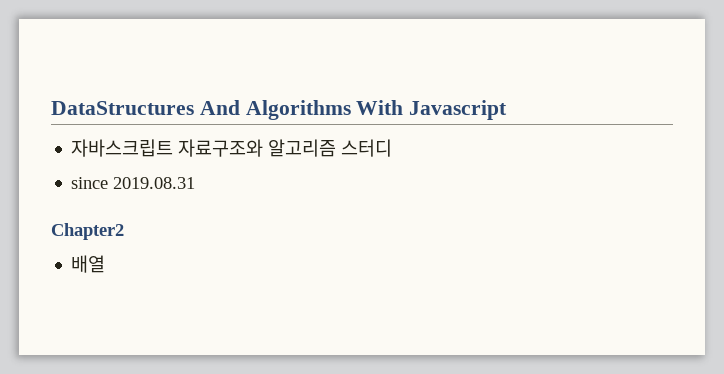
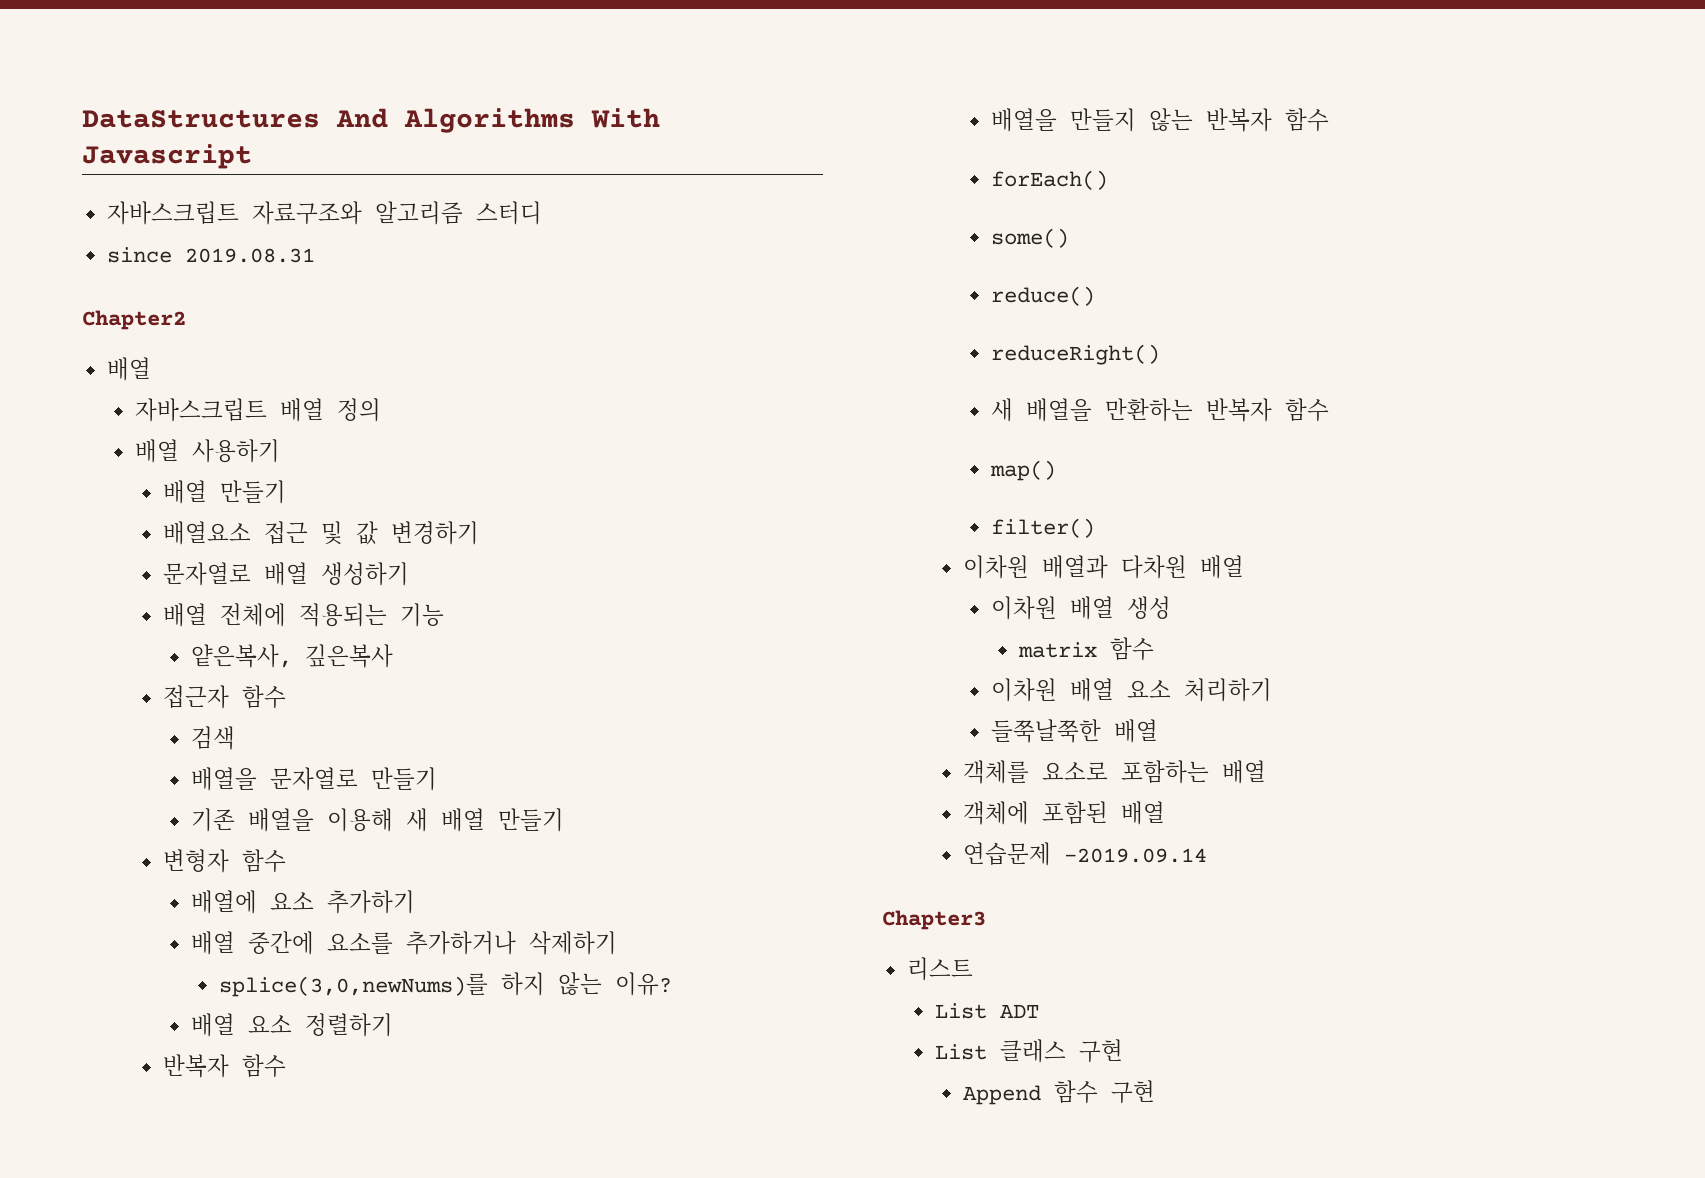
(106, 264) none -> [134,398,381,422] [134,439,280,463] [162,480,286,504] [162,521,479,545] [162,562,409,586] [162,603,444,627] [191,644,394,668] [162,685,286,709] [191,726,236,750] [191,767,438,791] [191,808,565,832] [162,849,286,873] [191,890,416,914] [191,931,618,955] [219,972,673,997] [191,1013,394,1037] [162,1054,286,1078] [991,108,1330,132] [991,170,1109,190] [991,228,1070,248] [991,286,1096,306] [991,344,1161,365] [991,398,1330,422] [990,460,1057,481] [991,518,1096,538] [962,555,1244,579] [991,596,1172,620] [1018,637,1155,661] [991,678,1273,702] [991,719,1159,743] [962,760,1266,784] [962,801,1165,825] [962,842,1207,866] [882,910,986,930] [906,957,973,981] [934,1003,1039,1019] [934,1039,1123,1063] [962,1080,1155,1105] // 자바스크립트 배열 정의 // 배열 사용하기 // 배열 만들기 // 배열요소 접근 및 값 변경하기 // 문자열로 배열 생성하기 // 배열 전체에 적용되는 기능 // 얕은복사, 깊은복사 // 접근자 함수 // 검색 // 배열을 문자열로 만들기 // 기존 배열을 이용해 새 배열 만들기 // 변형자 함수 // 배열에 요소 추가하기 // 배열 중간에 요소를 추가하거나 삭제하기 // splice(3,0,newNums)를 하지 않는 이유? // 배열 요소 정렬하기 // 반복자 함수 // 배열을 만들지 않는 반복자 함수 // forEach() // some() // reduce() // reduceRight() // 새 배열을 만환하는 반복자 함수 // map() // filter() // 이차원 배열과 다차원 배열 // 이차원 배열 생성 // matrix 함수 // 이차원 배열 요소 처리하기 // 들쭉날쭉한 배열 // 객체를 요소로 포함하는 배열 // 객체에 포함된 배열 // 연습문제 -2019.09.14 // Chapter3 // 리스트 // List ADT // List 클래스 구현 // Append 함수 구현

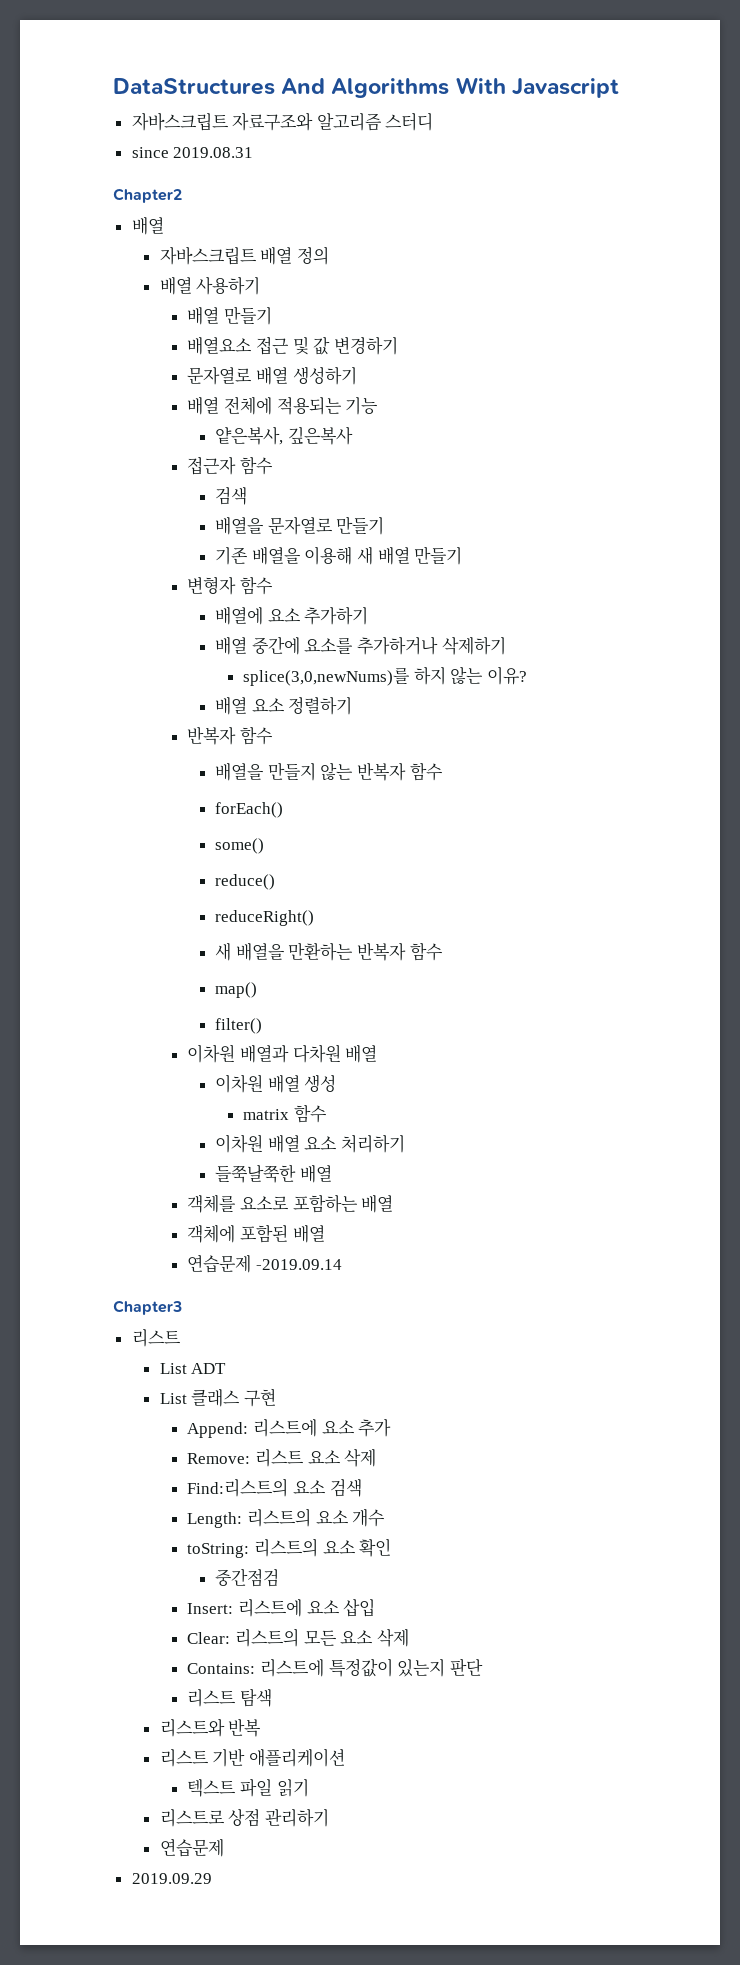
[962,1080,1155,1105] Append 함수 구현 -> [187,1419,392,1438] [187,1448,377,1467] [187,1478,362,1497] [187,1508,386,1528] [187,1538,392,1558] [215,1568,280,1587] [187,1599,376,1617] [187,1628,409,1647] [187,1658,483,1677] [187,1688,273,1707] [159,1718,262,1737] [159,1748,345,1767] [187,1779,309,1797] [159,1809,329,1827] [159,1838,224,1857] [131,1873,212,1884] Append: 리스트에 요소 추가 // Remove: 리스트 요소 삭제 // Find:리스트의 요소 검색 // Length: 리스트의 요소 개수 // toString: 리스트의 요소 확인 // 중간점검 // Insert: 리스트에 요소 삽입 // Clear: 리스트의 모든 요소 삭제 // Contains: 리스트에 특정값이 있는지 판단 // 리스트 탐색 // 리스트와 반복 // 리스트 기반 애플리케이션 // 텍스트 파일 읽기 // 리스트로 상점 관리하기 // 연습문제 // 2019.09.29

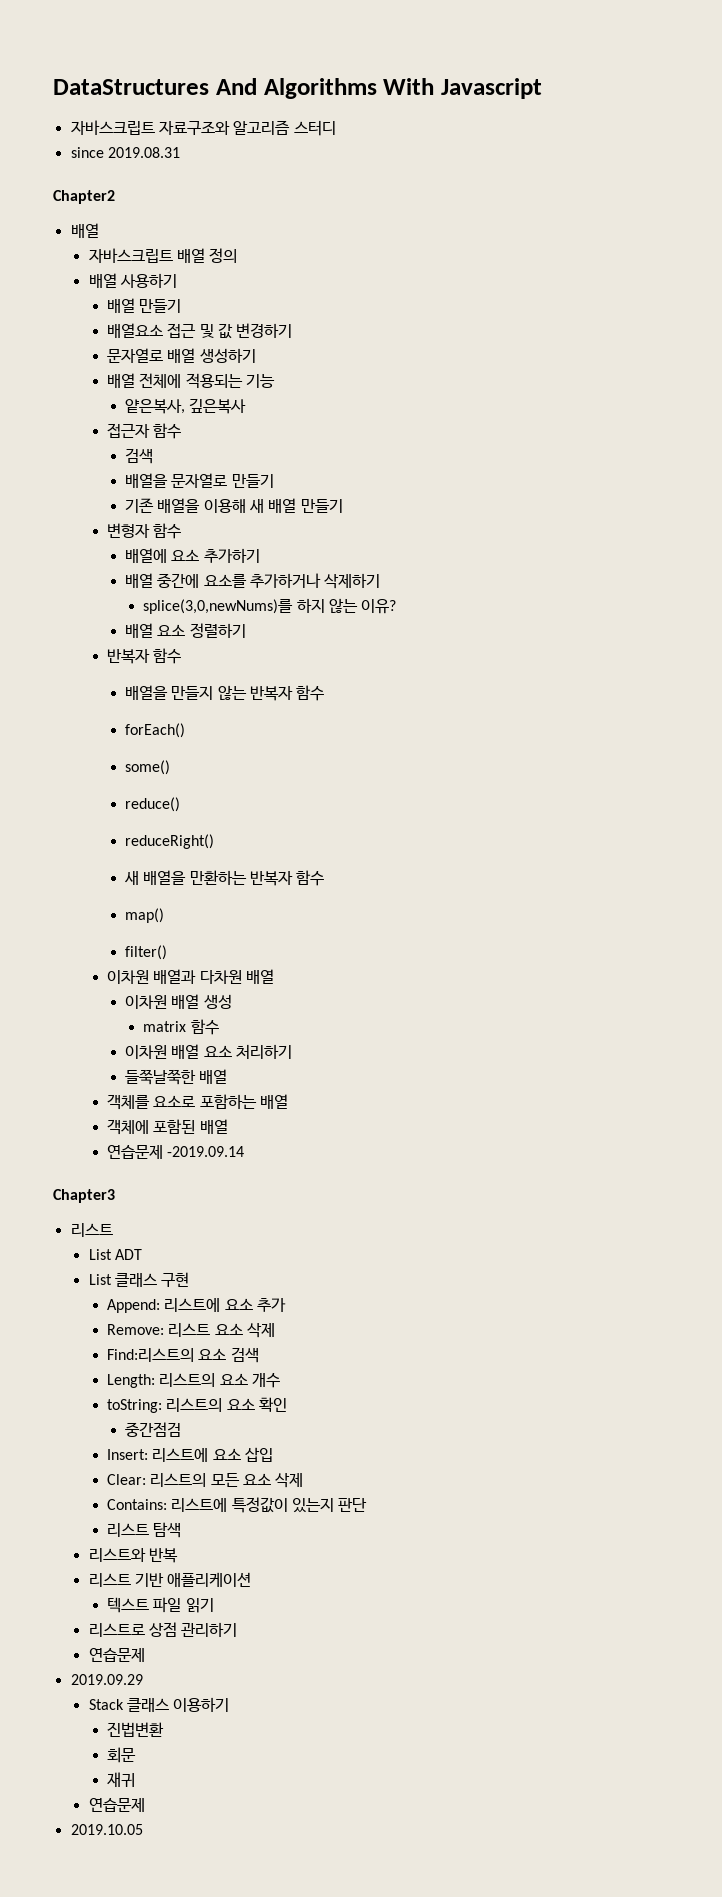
(212, 1878) none -> [88,1697,230,1712] [106,1722,164,1737] [106,1747,136,1763] [106,1772,135,1787] [88,1798,145,1812] [70,1824,143,1835] // Stack 클래스 이용하기 // 진법변환 // 회문 // 재귀 // 연습문제 // 2019.10.05

